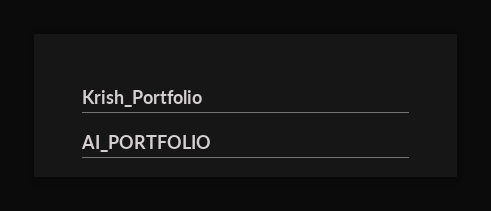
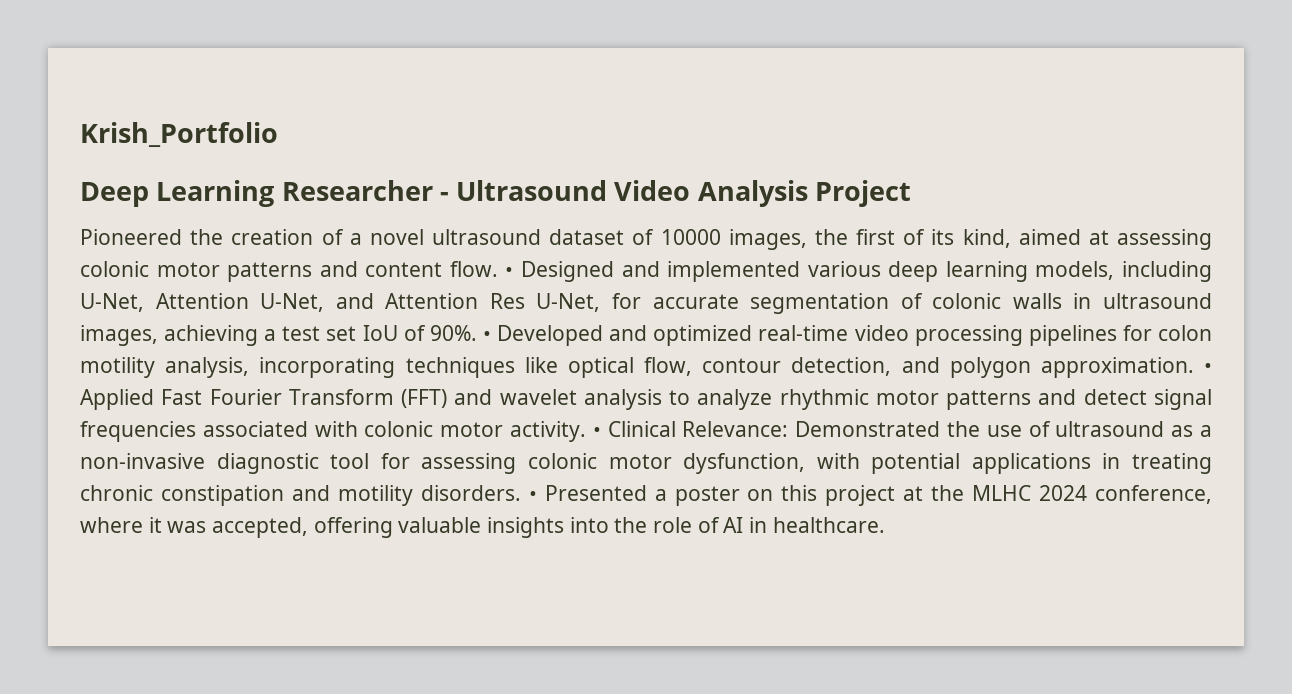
[81,135,211,152] AI_PORTFOLIO -> [80,180,911,207] [80,229,1212,250] [80,261,1212,282] [80,293,1212,314] [80,325,1212,346] [80,357,1212,378] [80,389,1212,410] [80,421,1212,442] [80,453,1213,474] [80,485,1212,506] [80,517,885,538] Deep Learning Researcher - Ultrasound Video Analysis Project // Pioneered the creation of a novel ultrasound dataset of 10000 images, the first of its kind, aimed at assessing colonic motor patterns and content flow. • Designed and implemented various deep learning models, including U-Net, Attention U-Net, and Attention Res U-Net, for accurate segmentation of colonic walls in ultrasound images, achieving a test set IoU of 90%. • Developed and optimized real-time video processing pipelines for colon motility analysis, incorporating techniques like optical flow, contour detection, and polygon approximation. • Applied Fast Fourier Transform (FFT) and wavelet analysis to analyze rhythmic motor patterns and detect signal frequencies associated with colonic motor activity. • Clinical Relevance: Demonstrated the use of ultrasound as a non-invasive diagnostic tool for assessing colonic motor dysfunction, with potential applications in treating chronic constipation and motility disorders. • Presented a poster on this project at the MLHC 2024 conference, where it was accepted, offering valuable insights into the role of AI in healthcare.

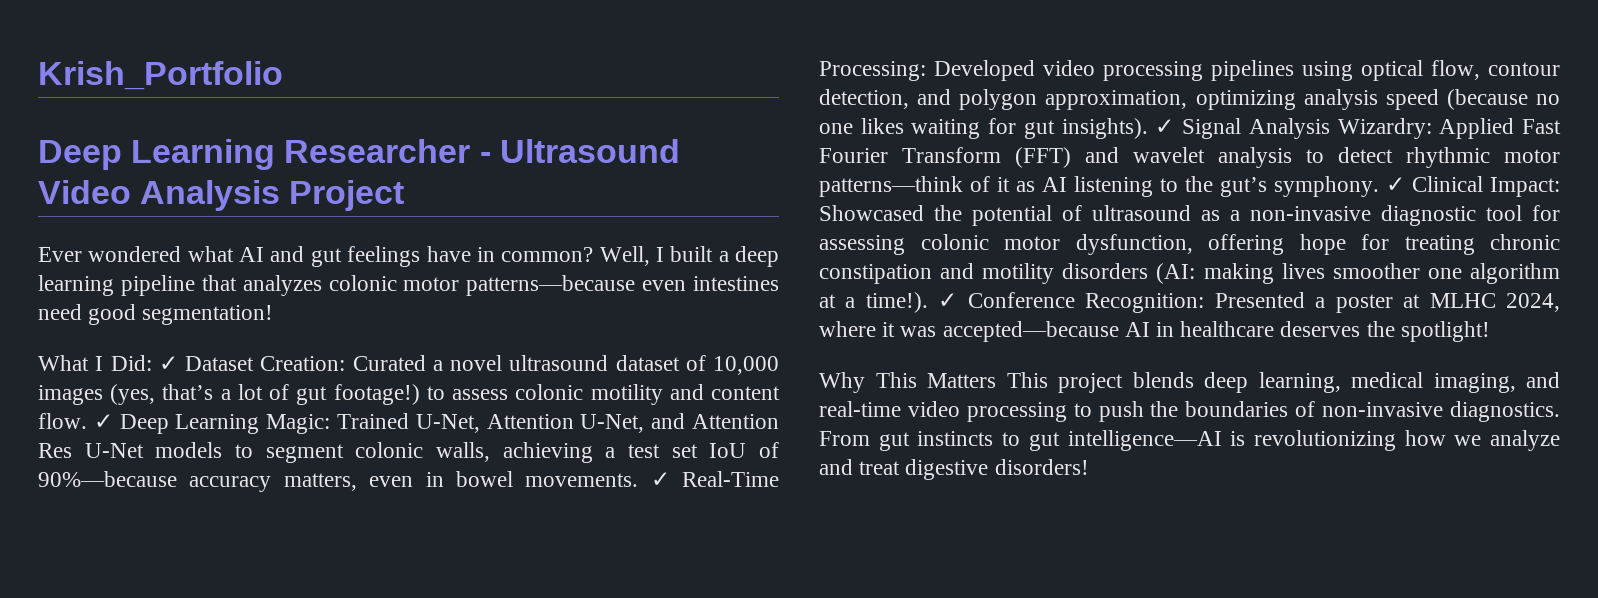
[80,229,344,245] Pioneered the creation of -> [38,246,779,267] [38,275,779,296] [38,304,274,325] [38,355,426,371] Ever wondered what AI and gut feelings have in common? Well, I built a deep learning pipeline that analyzes colonic motor patterns—because even intestines need good segmentation! // What I Did: ✓ Dataset Creation: Curated
[660,229,1212,250] [80,261,1212,282] 10000 images, the first of its kind, aimed at assessing colonic motor patterns and content flow. • Designed and implemented various deep learning models, including -> [713,356,779,375] [38,384,781,405] [38,413,410,434] 10,000 images (yes, that’s a lot of gut footage!) to assess colonic motility and content flow. ✓ Deep Learning Magic: Trained
[536,293,1212,314] [80,325,158,346] U-Net, for accurate segmentation of colonic walls in ultrasound images, -> [84,442,490,463] U-Net models to segment colonic walls,
[429,325,1212,346] [80,357,558,378] 90%. • Developed and optimized real-time video processing pipelines for colon motility analysis, incorporating techniques like -> [38,471,779,492] [819,60,1353,81] 90%—because accuracy matters, even in bowel movements. ✓ Real-Time Processing: Developed video processing pipelines using
[1040,357,1212,378] approximation. • -> [1045,89,1560,110] [819,118,1432,139] approximation, optimizing analysis speed (because no one likes waiting for gut insights). ✓ Signal Analysis Wizardry:
[697,389,773,410] analyze -> [1338,147,1393,163] detect
[946,389,1212,410] [80,421,1022,442] patterns and detect signal frequencies associated with colonic motor activity. • Clinical Relevance: Demonstrated the use -> [819,176,1560,197] [819,205,1052,226] patterns—think of it as AI listening to the gut’s symphony. ✓ Clinical Impact: Showcased the potential
[816,453,1121,474] with potential applications in -> [1208,234,1389,255] offering hope for
[420,485,1212,506] [80,517,885,538] disorders. • Presented a poster on this project at the MLHC 2024 conference, where it was accepted, offering valuable insights into the role of AI in healthcare. -> [1062,263,1560,284] [819,292,1560,313] [819,321,1490,342] [819,372,1560,393] [819,401,1560,422] [819,430,1560,451] [819,459,1089,480] disorders (AI: making lives smoother one algorithm at a time!). ✓ Conference Recognition: Presented a poster at MLHC 2024, where it was accepted—because AI in healthcare deserves the spotlight! // Why This Matters This project blends deep learning, medical imaging, and real-time video processing to push the boundaries of non-invasive diagnostics. From gut instincts to gut intelligence—AI is revolutionizing how we analyze and treat digestive disorders!

